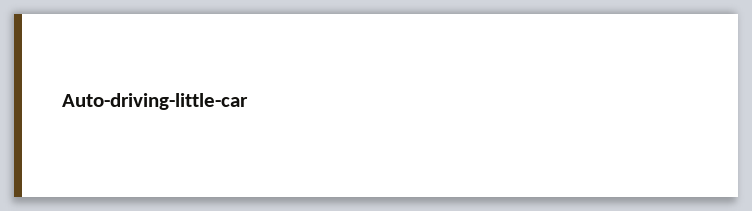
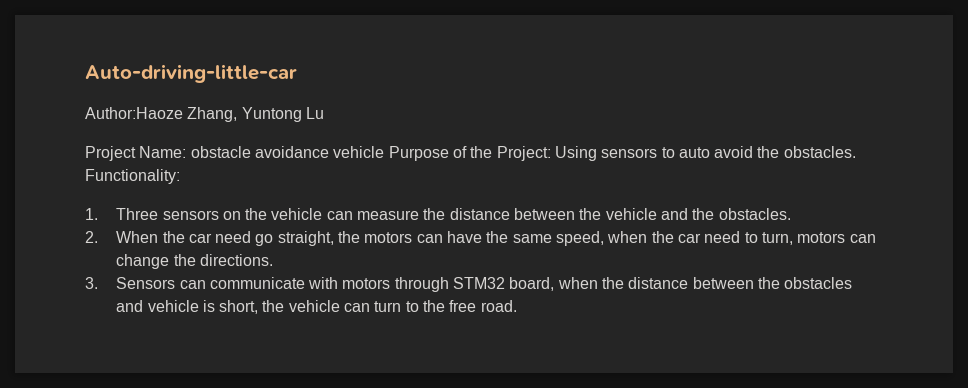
(248, 101) none -> [85,107,324,122] [85,146,856,161] [85,169,180,184] [85,208,791,220] [85,231,876,246] [116,254,273,269] [85,277,853,292] [116,300,517,314] // Author:Haoze Zhang, Yuntong Lu // Project Name: obstacle avoidance vehicle Purpose of the Project: Using sensors to auto avoid the obstacles. Functionality: // 1. Three sensors on the vehicle can measure the distance between the vehicle and the obstacles. // 2. When the car need go straight, the motors can have the same speed, when the car need to turn, motors can change the directions. // 3. Sensors can communicate with motors through STM32 board, when the distance between the obstacles and vehicle is short, the vehicle can turn to the free road.

